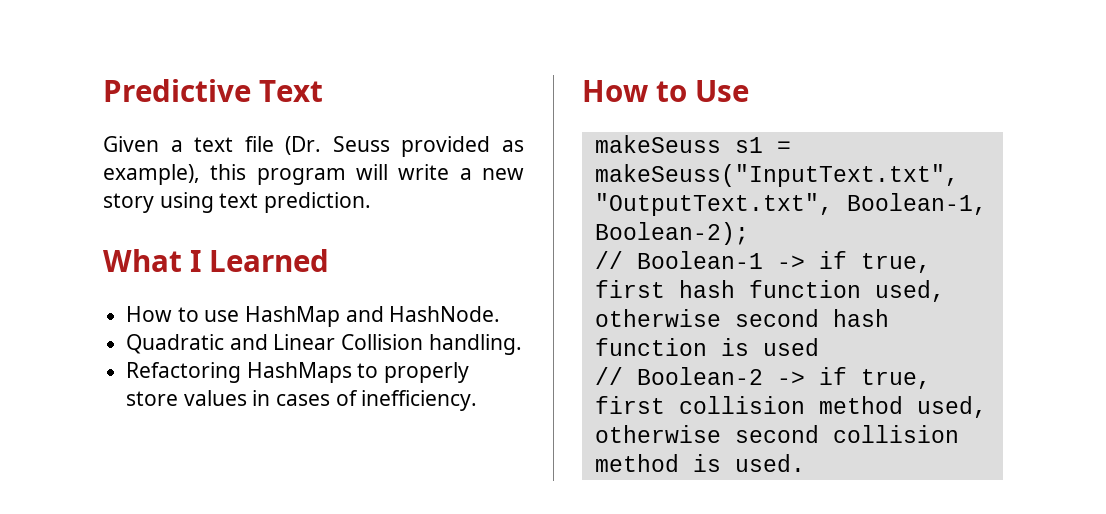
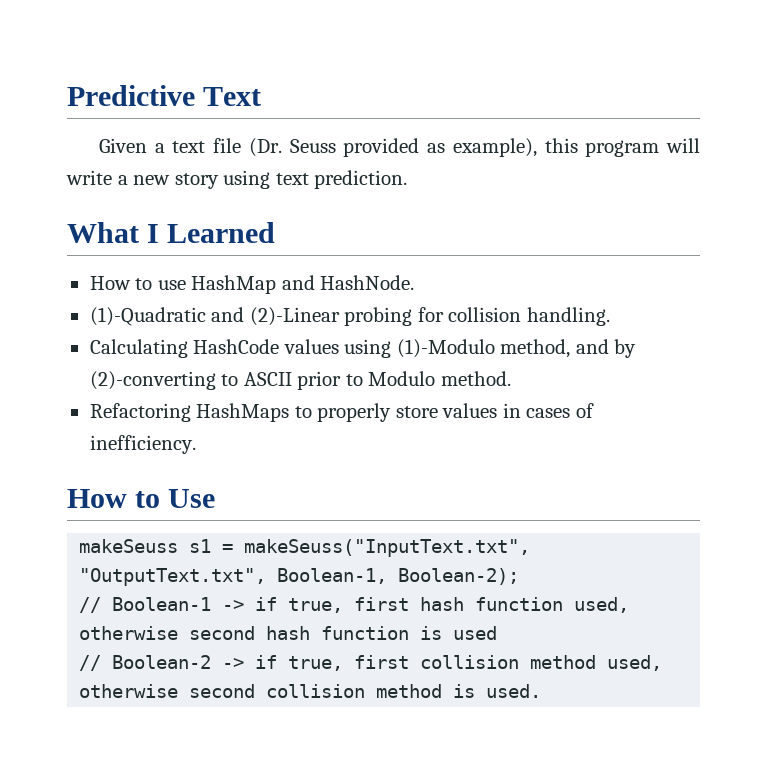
[126,334,522,355] Quadratic and Linear Collision handling. -> [89,307,610,326] [89,339,637,358] [89,371,511,390] (1)-Quadratic and (2)-Linear probing for collision handling. // Calculating HashCode values using (1)-Modulo method, and by (2)-converting to ASCII prior to Modulo method.

